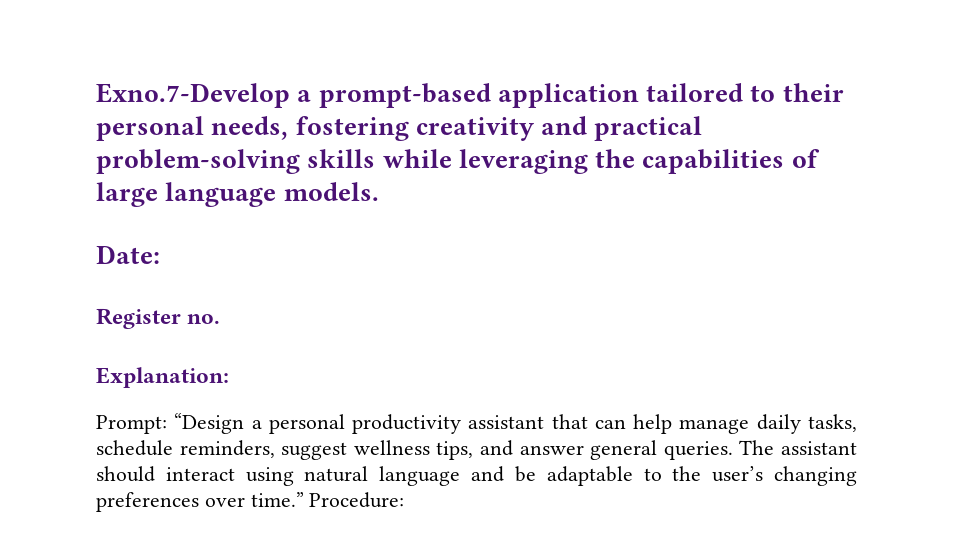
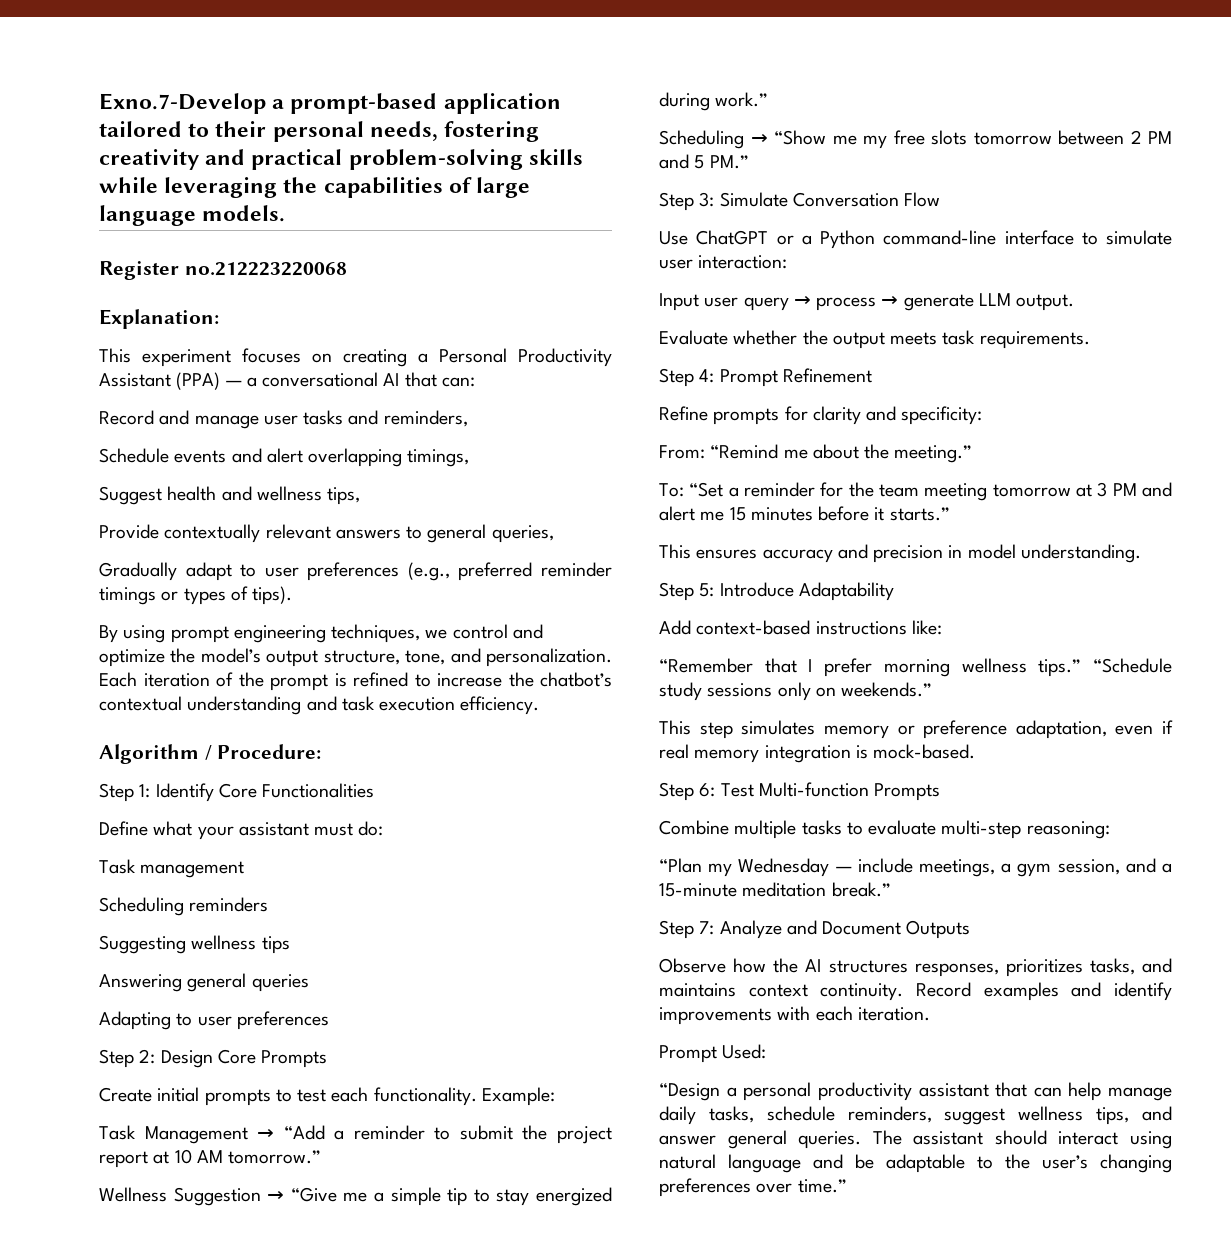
[96,245,160,264] // Date: -> (286, 213) none
[187,314,221,324] no. -> [184,262,347,276] no.212223220068
[96,415,167,434] Prompt: -> [99,348,612,367] [99,372,475,390] [99,410,468,429] [99,448,470,467] [99,486,361,505] [99,524,554,543] [99,562,612,581] [99,586,293,605] [99,624,543,643] [99,648,612,667] [99,672,612,691] [99,696,540,715] [99,744,322,764] [99,783,375,802] [99,821,384,840] [99,859,245,878] [99,897,269,916] [99,935,290,954] [99,973,309,992] [99,1011,329,1030] [99,1049,328,1068] [99,1087,555,1106] [99,1125,612,1144] [99,1149,322,1168] [99,1187,613,1206] [659,92,769,111] [659,130,1172,149] [659,154,749,169] [659,192,941,211] [659,230,1172,249] [659,255,788,269] [659,293,1075,311] [659,330,1090,349] [659,368,872,387] [659,406,983,425] [659,444,973,463] [659,482,1172,501] [659,506,950,521] [659,544,1141,563] [659,582,894,601] [659,620,942,635] [659,658,1172,677] [659,682,933,701] [659,720,1173,739] [659,744,976,763] [659,782,941,801] [659,820,1110,839] [659,858,1172,877] [659,882,891,897] [659,920,971,939] [659,958,1172,977] [659,982,1172,1001] [659,1006,930,1025] [659,1044,767,1063] This experiment focuses on creating a Personal Productivity Assistant (PPA) — a conversational AI that can: // Record and manage user tasks and reminders, // Schedule events and alert overlapping timings, // Suggest health and wellness tips, // Provide contextually relevant answers to general queries, // Gradually adapt to user preferences (e.g., preferred reminder timings or types of tips). // By using prompt engineering techniques, we control and optimize the model’s output structure, tone, and personalization. Each iteration of the prompt is refined to increase the chatbot’s contextual understanding and task execution efficiency. // Algorithm / Procedure: // Step 1: Identify Core Functionalities // Define what your assistant must do: // Task management // Scheduling reminders // Suggesting wellness tips // Answering general queries // Adapting to user preferences // Step 2: Design Core Prompts // Create initial prompts to test each functionality. Example: // Task Management → “Add a reminder to submit the project report at 10 AM tomorrow.” // Wellness Suggestion → “Give me a simple tip to stay energized during work.” // Scheduling → “Show me my free slots tomorrow between 2 PM and 5 PM.” // Step 3: Simulate Conversation Flow // Use ChatGPT or a Python command-line interface to simulate user interaction: // Input user query → process → generate LLM output. // Evaluate whether the output meets task requirements. // Step 4: Prompt Refinement // Refine prompts for clarity and specificity: // From: “Remind me about the meeting.” // To: “Set a reminder for the team meeting tomorrow at 3 PM and alert me 15 minutes before it starts.” // This ensures accuracy and precision in model understanding. // Step 5: Introduce Adaptability // Add context-based instructions like: // “Remember that I prefer morning wellness tips.” “Schedule study sessions only on weekends.” // This step simulates memory or preference adaptation, even if real memory integration is mock-based. // Step 6: Test Multi-function Prompts // Combine multiple tasks to evaluate multi-step reasoning: // “Plan my Wednesday — include meetings, a gym session, and a 15-minute meditation break.” // Step 7: Analyze and Document Outputs // Observe how the AI structures responses, prioritizes tasks, and maintains context continuity. Record examples and identify improvements with each iteration. // Prompt Used: //
[309,492,405,508] Procedure: -> (847, 1186) none

